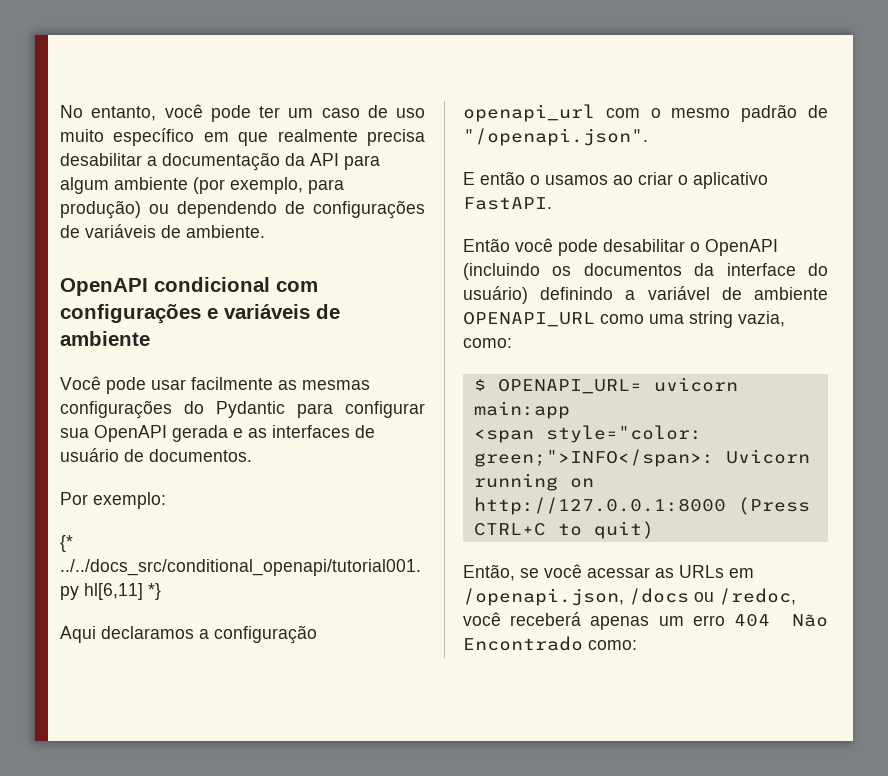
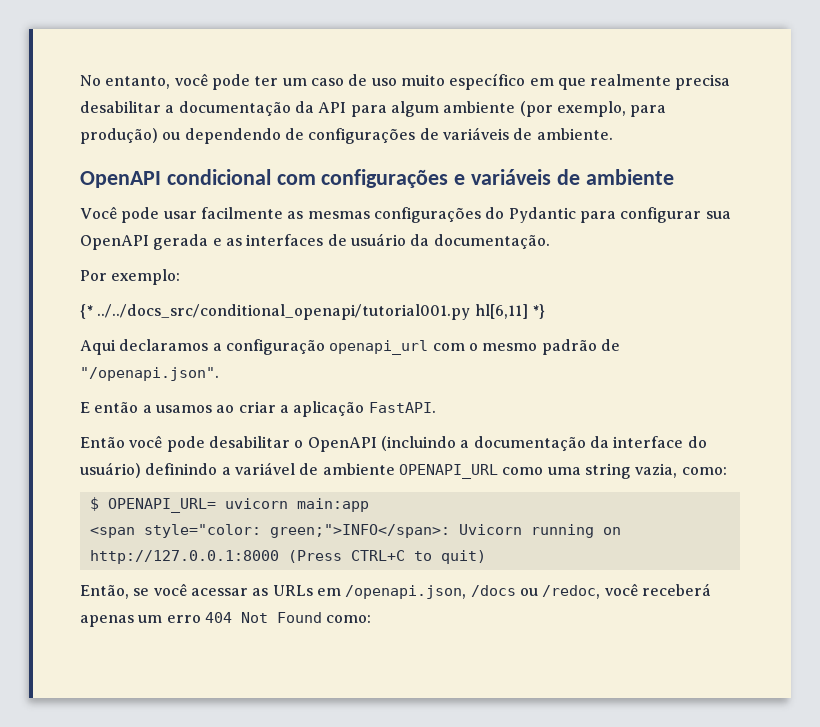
[124,449,252,462] de documentos. -> [410,234,550,249] da documentação.
[530,175,540,185] o -> [142,405,152,413] a
[678,172,768,189] o aplicativo -> [279,401,365,417] a aplicação
[552,263,682,276] os documentos -> [460,436,586,451] a documentação
[792,614,828,627] [463,636,583,651] Não Encontrado -> [240,612,322,623] Not Found

